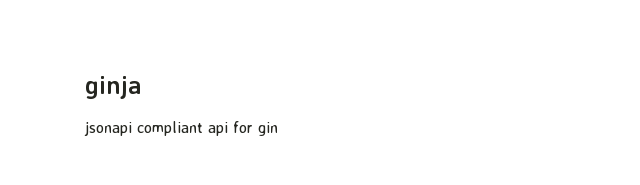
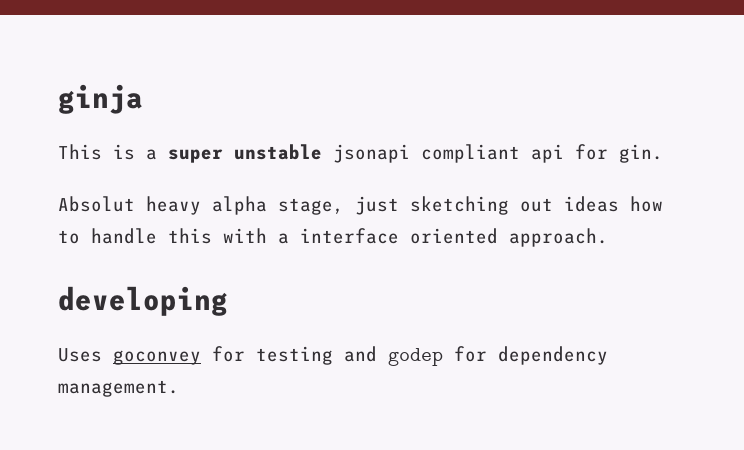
[84,121,278,136] jsonapi compliant api for gin -> [58,144,663,163] [58,196,663,215] [58,228,608,247] [58,286,228,316] [58,346,608,366] [58,380,179,397] This is a super unstable jsonapi compliant api for gin. // Absolut heavy alpha stage, just sketching out ideas how to handle this with a interface oriented approach. // developing // Uses goconvey for testing and godep for dependency management.

